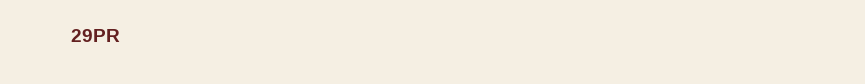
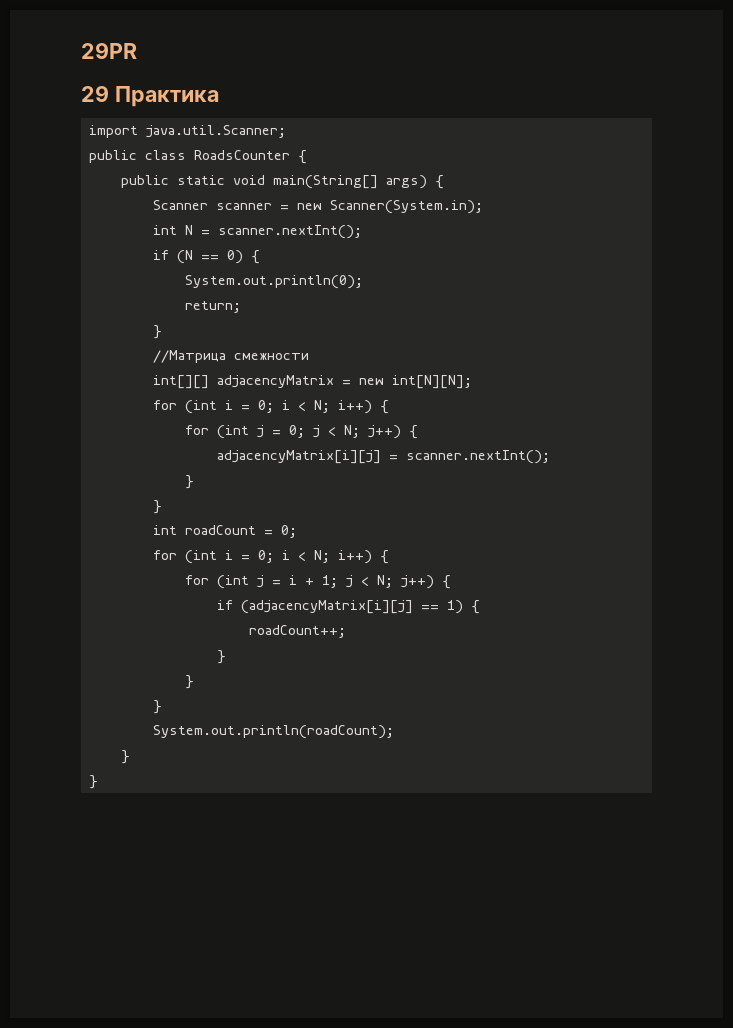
(120, 35) none -> [81,85,219,107] [89,125,287,138] [89,150,308,164] [121,175,445,189] [153,200,484,214] [153,225,363,239] [153,250,261,264] [185,275,364,289] [185,301,242,313] [153,325,163,339] [153,350,310,363] [153,375,473,389] [153,400,390,414] [185,425,419,439] [217,450,551,464] [185,475,195,489] [153,500,163,514] [153,525,298,538] [153,550,390,564] [185,575,452,589] [217,600,481,614] [249,625,347,638] [217,650,227,664] [185,675,195,689] [153,700,163,714] [153,725,395,739] [121,750,131,764] [89,775,99,789] // 29 Практика // import java.util.Scanner; // public class RoadsCounter { // public static void main(String[] args) { // Scanner scanner = new Scanner(System.in); // int N = scanner.nextInt(); // if (N == 0) { // System.out.println(0); // return; // } // //Матрица смежности // int[][] adjacencyMatrix = new int[N][N]; // for (int i = 0; i < N; i++) { // for (int j = 0; j < N; j++) { // adjacencyMatrix[i][j] = scanner.nextInt(); // } // } // int roadCount = 0; // for (int i = 0; i < N; i++) { // for (int j = i + 1; j < N; j++) { // if (adjacencyMatrix[i][j] == 1) { // roadCount++; // } // } // } // System.out.println(roadCount); // } // }

